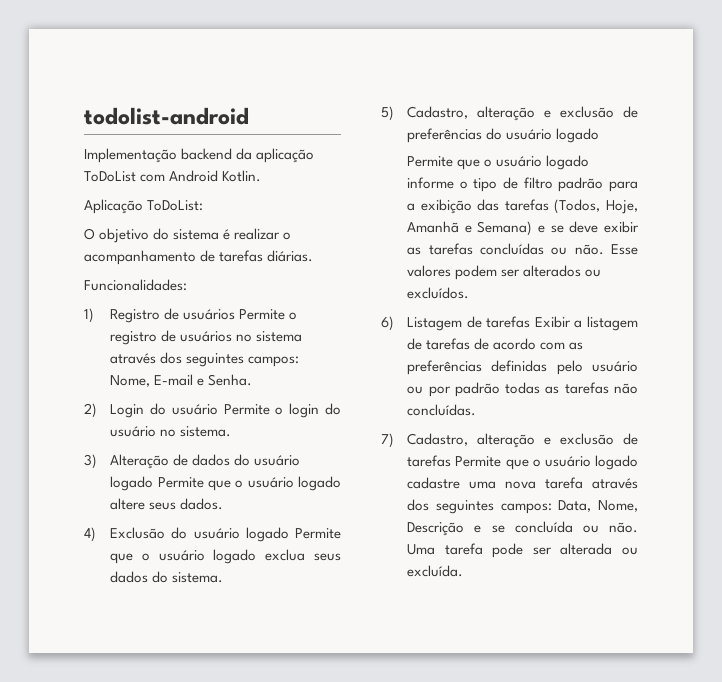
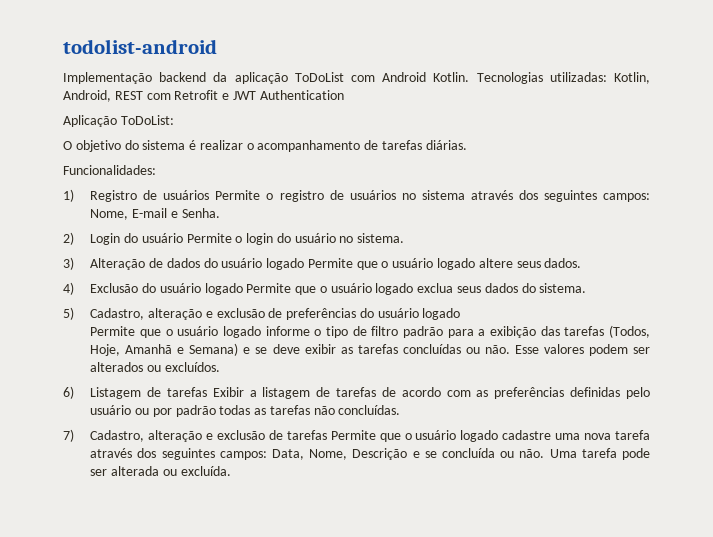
(262, 176) none -> [476,72,650,84] [63,90,344,102] Tecnologias utilizadas: Kotlin, Android, REST com Retrofit e JWT Authentication

